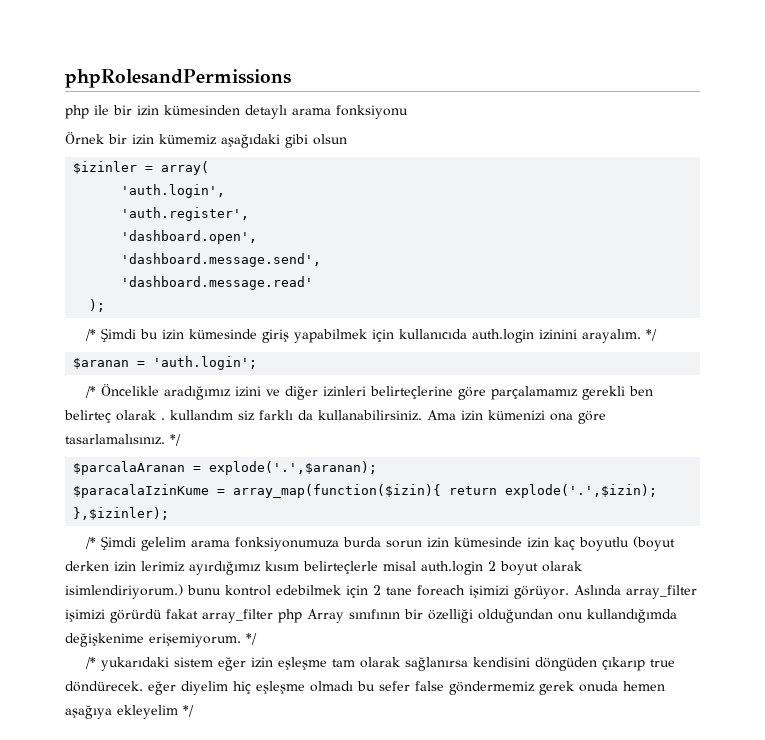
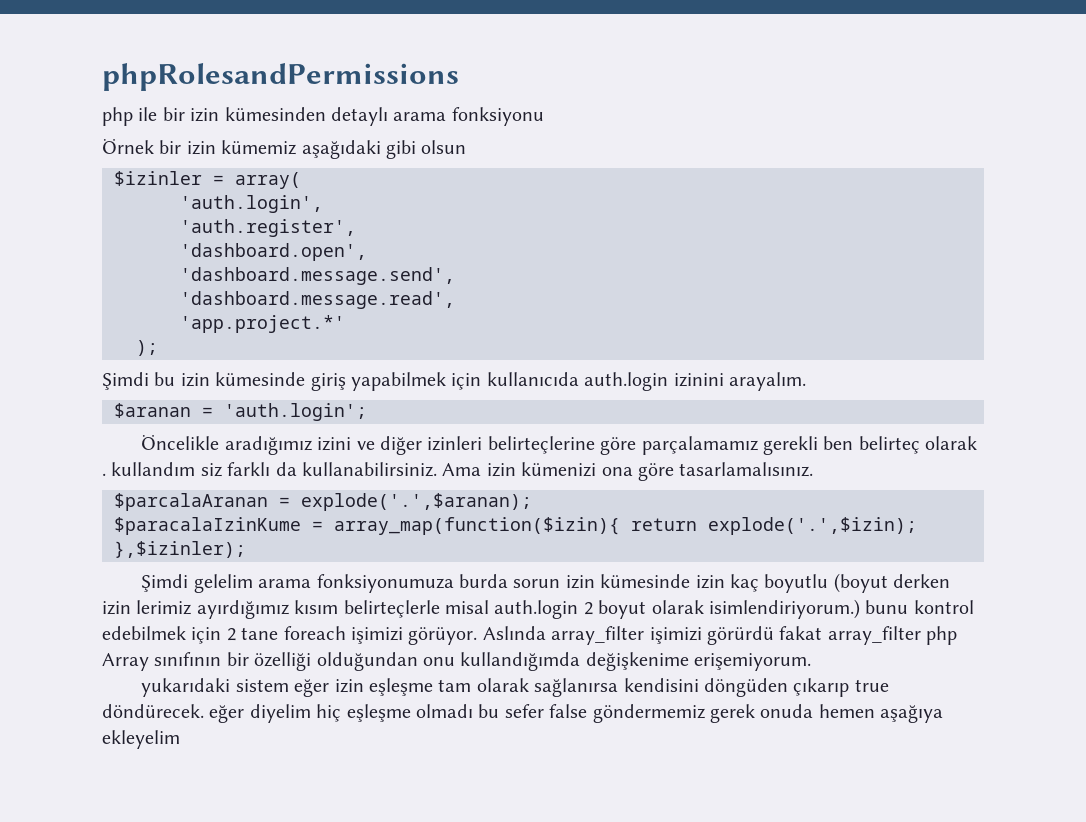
[121,276,314,290] 'dashboard.message.read' -> [180,291,455,309] [180,315,345,333] 'dashboard.message.read', // 'app.project.*'
[85,329,97,341] /* -> (158, 348) none
[646,329,658,341] */ -> (806, 381) none
[85,386,97,398] /* -> (367, 412) none
[170,434,181,446] */ -> (814, 469) none
[85,537,97,549] /* -> (246, 549) none
[246,633,257,645] [85,657,97,669] */ // /* -> (812, 662) //
[183,705,194,717] */ -> (180, 739) none

